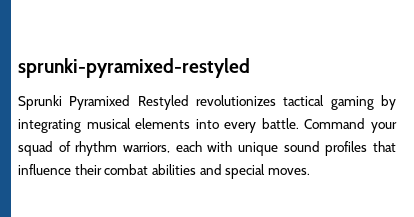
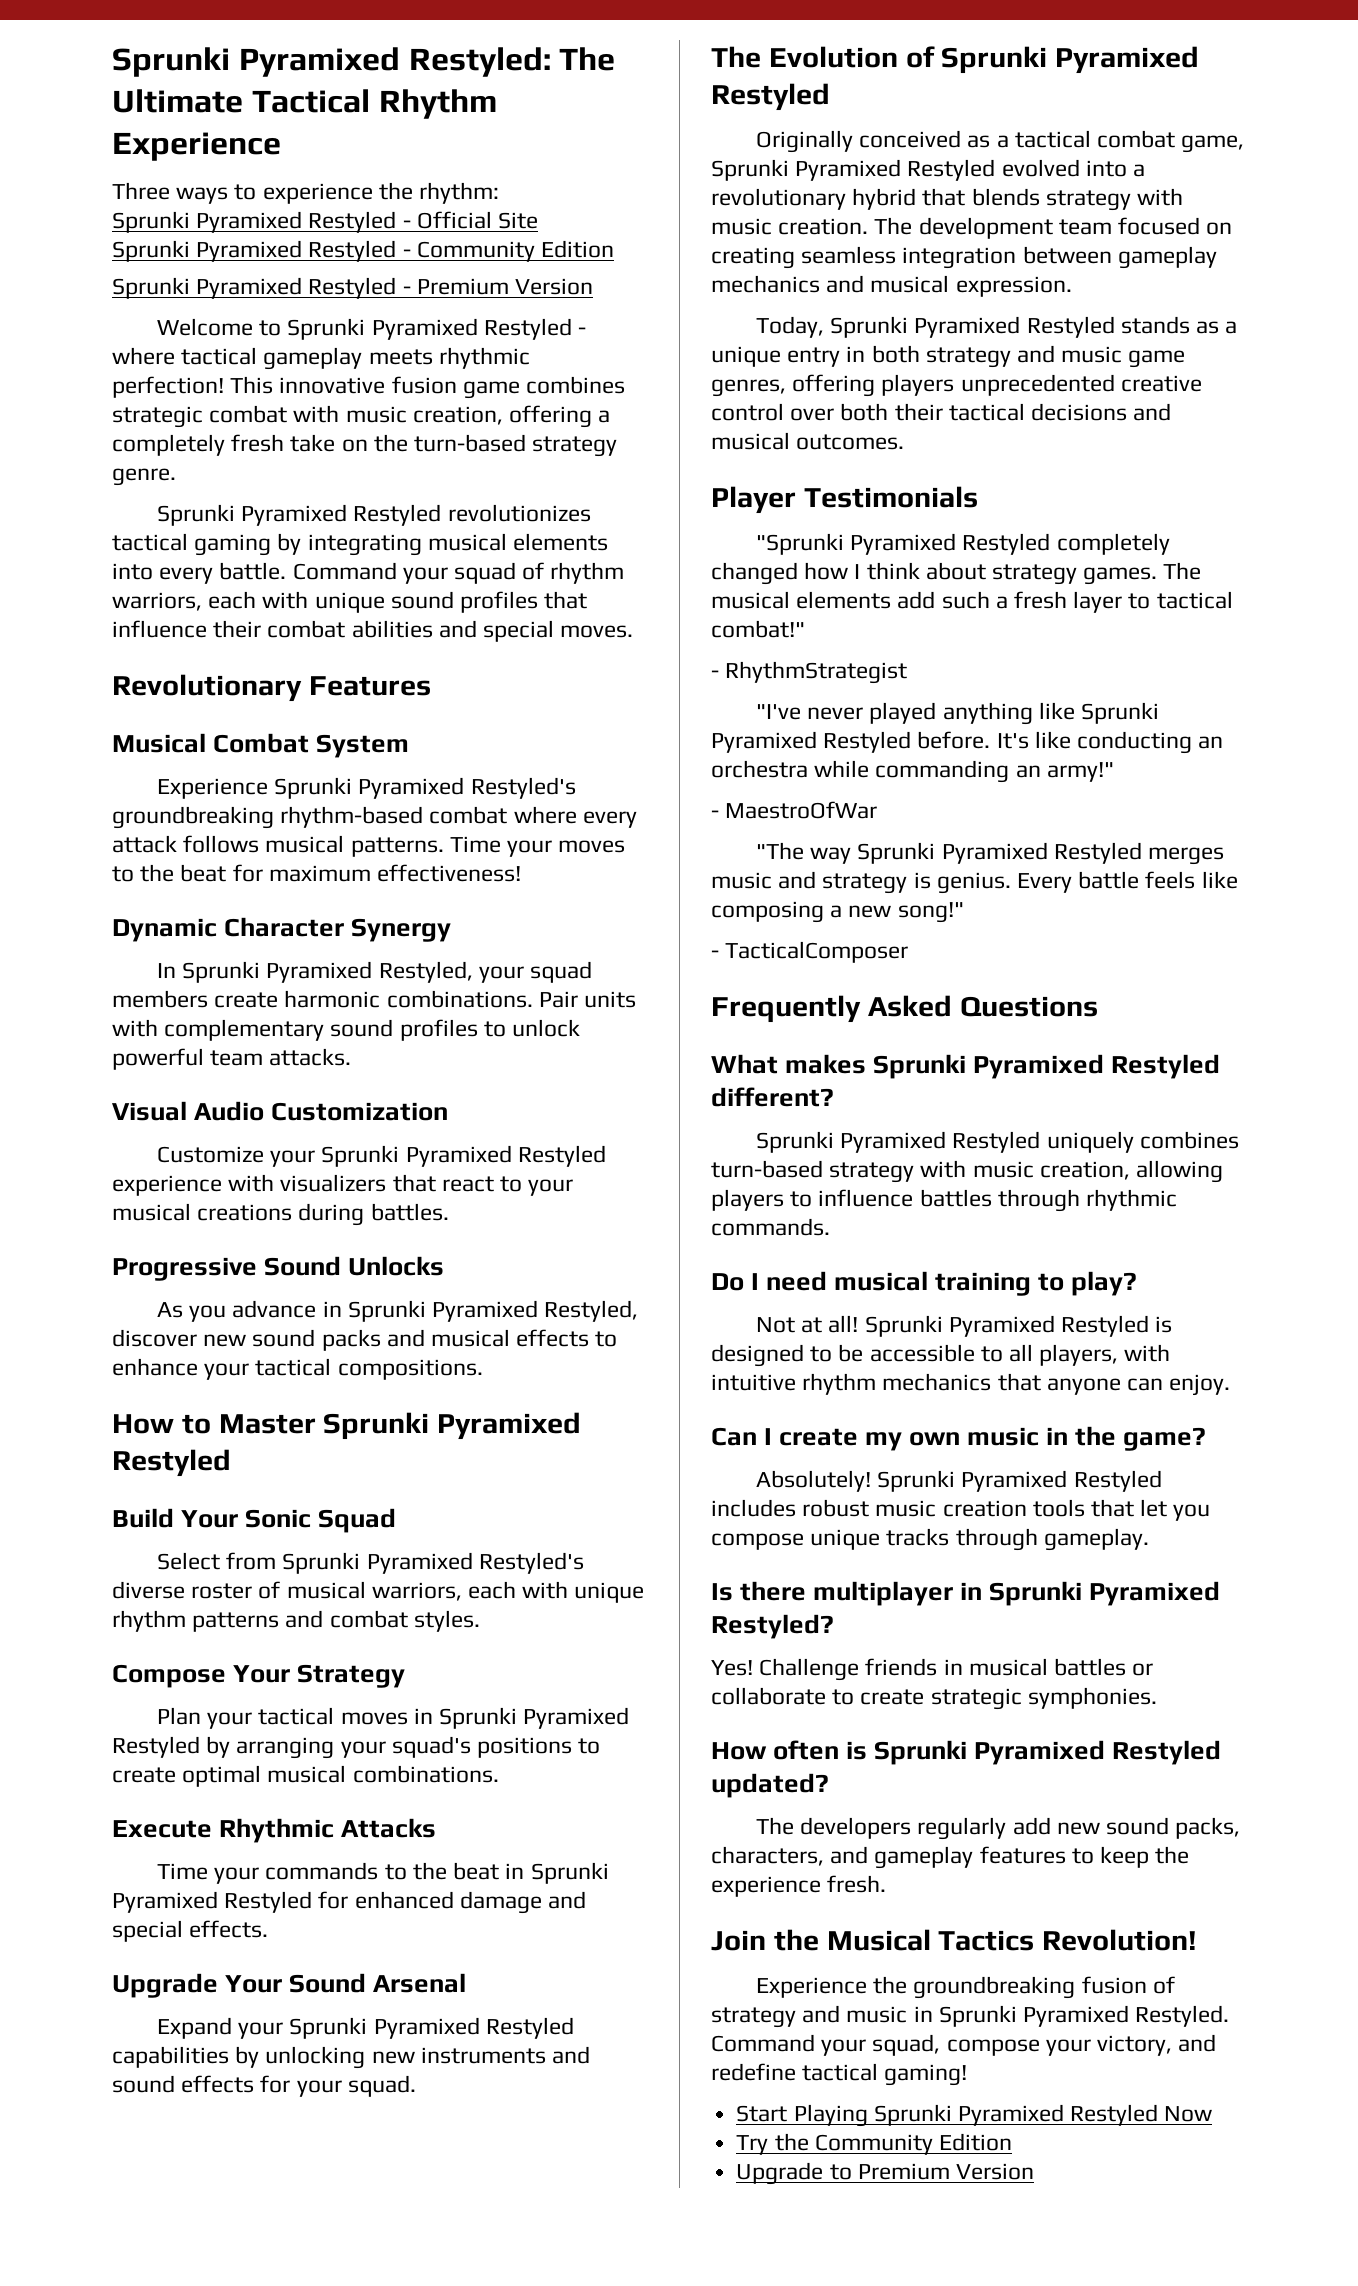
[18,58,250,78] sprunki-pyramixed-restyled -> [112,47,616,77] [112,89,497,119] [112,132,281,161] [112,182,500,204] [112,211,539,233] [112,240,615,262] [112,277,594,299] [157,318,587,340] [112,347,530,370] [112,376,626,399] [112,405,611,428] [112,434,618,457] [112,468,176,486] Sprunki Pyramixed Restyled: The Ultimate Tactical Rhythm Experience // Three ways to experience the rhythm: // Sprunki Pyramixed Restyled - Official Site // Sprunki Pyramixed Restyled - Community Edition // Sprunki Pyramixed Restyled - Premium Version // Welcome to Sprunki Pyramixed Restyled - where tactical gameplay meets rhythmic perfection! This innovative fusion game combines strategic combat with music creation, offering a completely fresh take on the turn-based strategy genre.
(310, 171) none -> [112,674,431,702] [112,733,410,758] [157,777,576,799] [112,806,637,829] [112,835,626,857] [112,864,522,882] [112,917,452,942] [157,961,593,983] [112,990,637,1008] [112,1019,581,1041] [112,1048,352,1070] [112,1101,449,1121] [157,1145,606,1167] [112,1174,574,1196] [112,1203,449,1226] [112,1256,445,1281] [157,1300,639,1322] [112,1329,618,1351] [112,1358,483,1380] [112,1412,582,1440] [112,1449,231,1477] [112,1508,397,1533] [157,1552,584,1574] [112,1581,645,1603] [112,1610,480,1632] [112,1664,406,1688] [157,1707,630,1729] [112,1736,601,1759] [112,1765,499,1787] [112,1818,437,1843] [157,1862,609,1884] [112,1891,587,1914] [112,1920,269,1942] [112,1973,467,1998] [157,2017,574,2039] [112,2046,591,2069] [112,2075,416,2097] [711,46,1200,74] [711,83,830,111] [756,130,1245,153] [711,159,1146,181] [711,188,1184,211] [711,217,1233,239] [711,246,1217,269] [711,275,1072,297] [756,316,1238,338] [711,345,1186,368] [711,374,1202,397] [711,403,1172,421] [711,432,905,450] [711,486,978,514] [756,533,1170,555] [711,562,1202,585] [711,591,1233,613] [711,620,805,638] [711,661,908,684] [756,702,1160,725] [711,731,1224,754] [711,760,1114,783] [711,801,878,819] [756,842,1225,865] [711,871,1238,894] [711,901,964,923] [711,941,909,963] [711,995,1098,1023] [711,1054,1221,1079] [711,1087,834,1107] [756,1131,1239,1153] [711,1160,1224,1183] [711,1189,1178,1212] [711,1218,830,1236] [711,1271,1138,1296] [756,1315,1173,1337] [711,1344,1171,1367] [711,1373,1231,1396] [711,1426,1207,1451] [756,1470,1162,1492] [711,1499,1211,1521] [711,1528,1149,1551] [711,1581,1221,1606] [711,1614,834,1639] [711,1658,1154,1681] [711,1687,1157,1710] [711,1740,1222,1765] [711,1773,829,1798] [756,1817,1241,1840] [711,1846,1190,1869] [711,1875,887,1897] [711,1929,1198,1951] [756,1976,1175,1999] [711,2005,1230,2028] [711,2034,1217,2056] [711,2063,968,2086] [736,2104,1213,2127] [736,2133,1012,2155] [736,2162,1034,2185] // Revolutionary Features // Musical Combat System // Experience Sprunki Pyramixed Restyled's groundbreaking rhythm-based combat where every attack follows musical patterns. Time your moves to the beat for maximum effectiveness! // Dynamic Character Synergy // In Sprunki Pyramixed Restyled, your squad members create harmonic combinations. Pair units with complementary sound profiles to unlock powerful team attacks. // Visual Audio Customization // Customize your Sprunki Pyramixed Restyled experience with visualizers that react to your musical creations during battles. // Progressive Sound Unlocks // As you advance in Sprunki Pyramixed Restyled, discover new sound packs and musical effects to enhance your tactical compositions. // How to Master Sprunki Pyramixed Restyled // Build Your Sonic Squad // Select from Sprunki Pyramixed Restyled's diverse roster of musical warriors, each with unique rhythm patterns and combat styles. // Compose Your Strategy // Plan your tactical moves in Sprunki Pyramixed Restyled by arranging your squad's positions to create optimal musical combinations. // Execute Rhythmic Attacks // Time your commands to the beat in Sprunki Pyramixed Restyled for enhanced damage and special effects. // Upgrade Your Sound Arsenal // Expand your Sprunki Pyramixed Restyled capabilities by unlocking new instruments and sound effects for your squad. // The Evolution of Sprunki Pyramixed Restyled // Originally conceived as a tactical combat game, Sprunki Pyramixed Restyled evolved into a revolutionary hybrid that blends strategy with music creation. The development team focused on creating seamless integration between gameplay mechanics and musical expression. // Today, Sprunki Pyramixed Restyled stands as a unique entry in both strategy and music game genres, offering players unprecedented creative control over both their tactical decisions and musical outcomes. // Player Testimonials // "Sprunki Pyramixed Restyled completely changed how I think about strategy games. The musical elements add such a fresh layer to tactical combat!" // - RhythmStrategist // "I've never played anything like Sprunki Pyramixed Restyled before. It's like conducting an orchestra while commanding an army!" // - MaestroOfWar // "The way Sprunki Pyramixed Restyled merges music and strategy is genius. Every battle feels like composing a new song!" // - TacticalComposer // Frequently Asked Questions // What makes Sprunki Pyramixed Restyled different? // Sprunki Pyramixed Restyled uniquely combines turn-based strategy with music creation, allowing players to influence battles through rhythmic commands. // Do I need musical training to play? // Not at all! Sprunki Pyramixed Restyled is designed to be accessible to all players, with intuitive rhythm mechanics that anyone can enjoy. // Can I create my own music in the game? // Absolutely! Sprunki Pyramixed Restyled includes robust music creation tools that let you compose unique tracks through gameplay. // Is there multiplayer in Sprunki Pyramixed Restyled? // Yes! Challenge friends in musical battles or collaborate to create strategic symphonies. // How often is Sprunki Pyramixed Restyled updated? // The developers regularly add new sound packs, characters, and gameplay features to keep the experience fresh. // Join the Musical Tactics Revolution! // Experience the groundbreaking fusion of strategy and music in Sprunki Pyramixed Restyled. Command your squad, compose your victory, and redefine tactical gaming! // Start Playing Sprunki Pyramixed Restyled Now // Try the Community Edition // Upgrade to Premium Version

